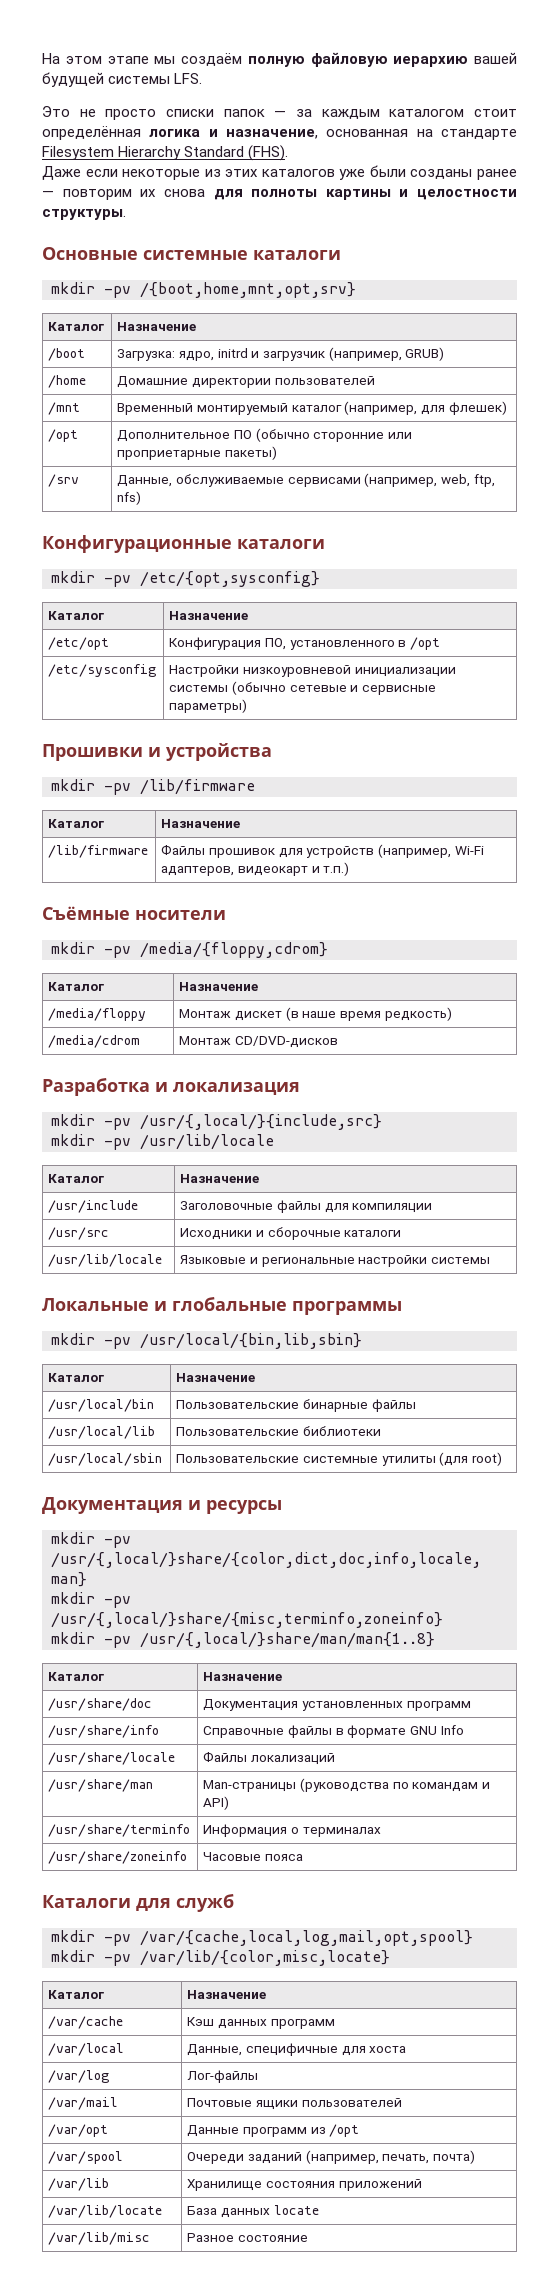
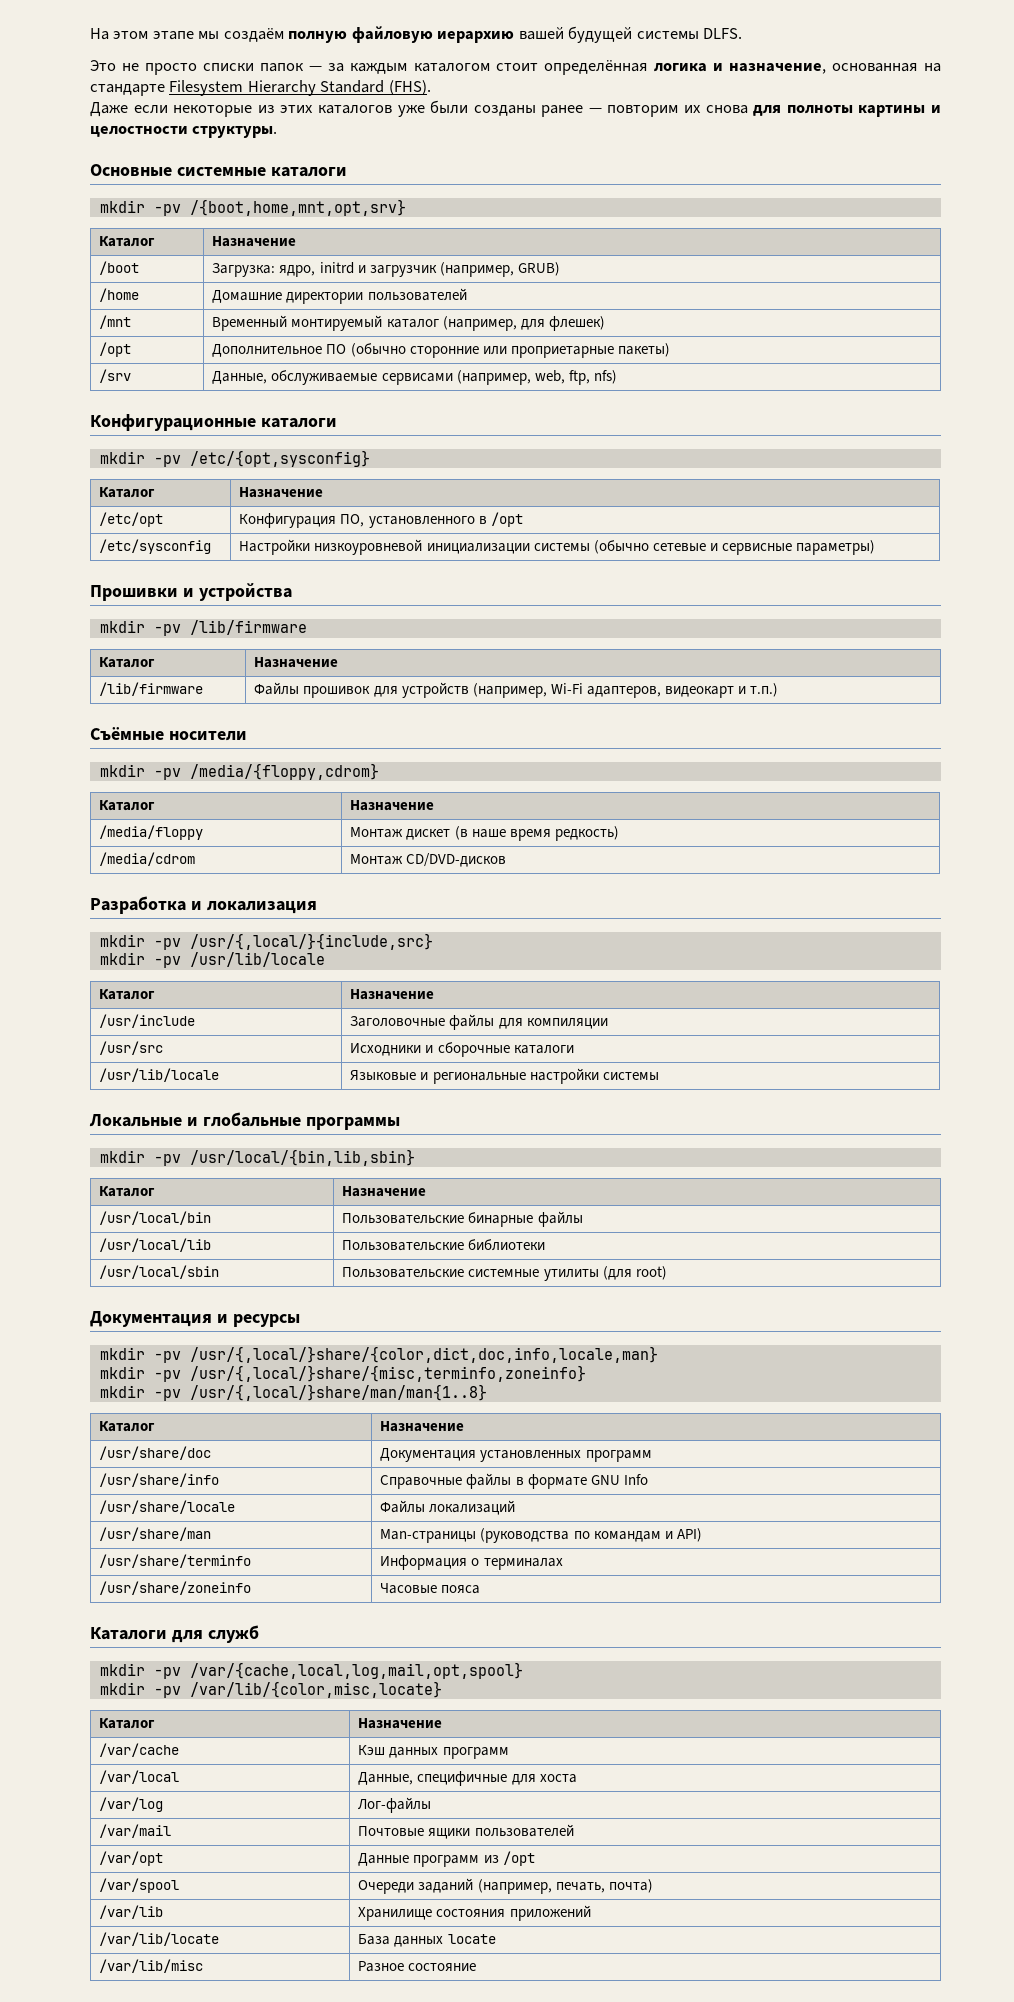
[174,73,203,84] LFS. -> [703,28,743,39] DLFS.

